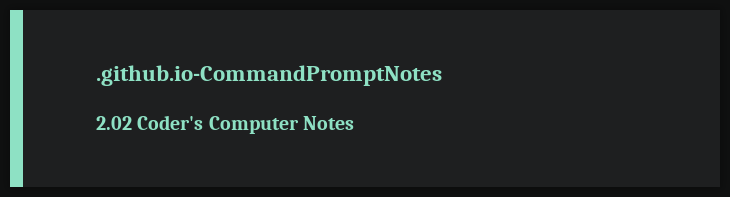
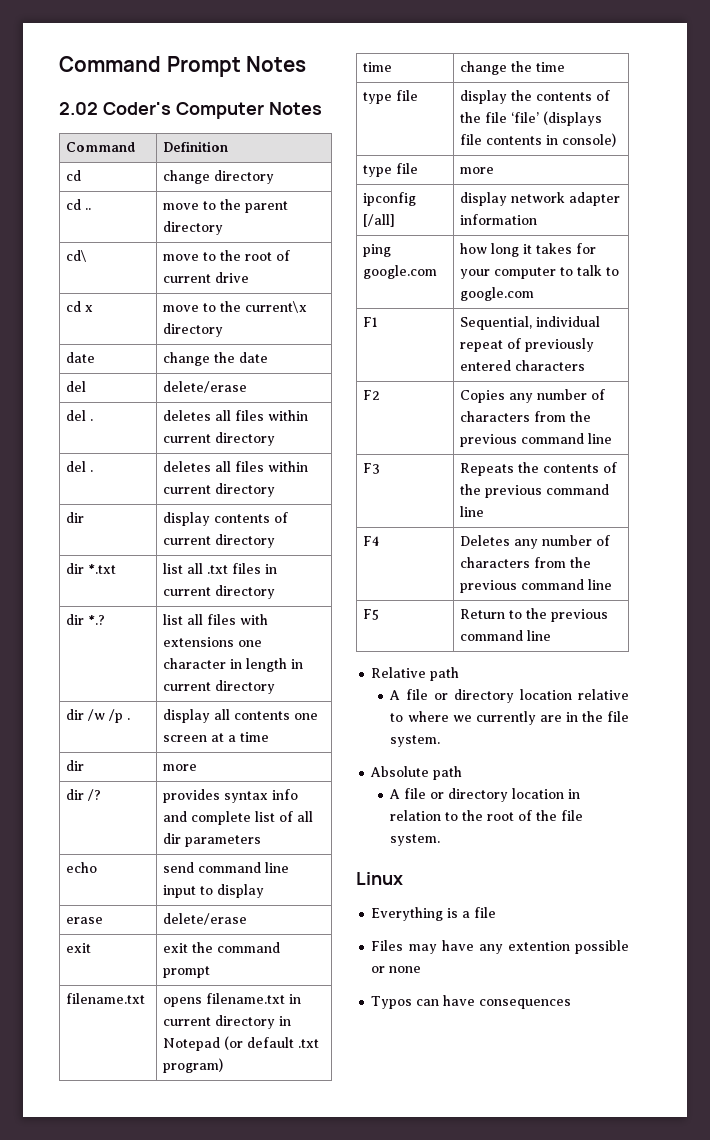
[96,65,442,86] .github.io-CommandPromptNotes -> [59,56,307,77] Command Prompt Notes
(355, 123) none -> [65,142,135,152] [162,141,228,152] [65,170,81,181] [162,170,274,184] [65,199,91,210] [162,199,288,213] [162,221,223,235] [65,250,87,262] [162,250,290,261] [162,272,249,283] [65,301,93,312] [162,301,307,313] [162,323,223,337] [65,352,95,363] [162,352,268,366] [65,381,86,392] [162,381,247,393] [65,410,93,421] [162,410,308,421] [162,432,275,446] [65,461,93,472] [162,461,308,472] [162,483,275,497] [65,512,84,523] [162,512,288,526] [162,534,275,548] [65,563,116,574] [162,563,277,574] [162,585,275,599] [65,614,105,625] [162,614,268,625] [162,637,262,647] [162,658,303,672] [162,680,275,694] [65,709,130,723] [162,709,318,723] [162,732,269,742] [65,760,84,771] [162,764,197,771] [65,789,101,801] [162,789,298,803] [162,811,313,825] [162,833,261,847] [65,862,97,873] [162,862,289,873] [162,884,264,898] [65,917,103,924] [162,913,247,925] [65,943,91,953] [162,942,280,953] [162,966,210,978] [65,993,145,1004] [162,993,301,1007] [162,1015,291,1029] [162,1036,319,1051] [162,1058,223,1073] [362,62,392,72] [459,61,565,75] [362,90,418,104] [459,90,610,104] [459,111,602,126] [459,133,616,147] [362,163,418,177] [459,167,494,174] [362,192,416,206] [362,214,395,227] [459,192,620,206] [459,214,537,225] [362,244,391,257] [362,265,437,279] [459,243,596,257] [459,265,619,279] [459,287,534,301] [362,317,378,327] [459,316,600,330] [459,338,594,352] [459,360,585,371] [362,390,380,400] [459,389,605,403] [459,411,591,422] [459,433,612,447] [362,463,380,474] [459,462,617,476] [459,484,609,498] [459,506,484,517] [362,536,379,546] [459,535,610,549] [459,557,591,568] [459,579,612,593] [362,609,379,620] [459,608,608,622] [459,630,551,641] [371,667,460,681] [389,689,629,703] [390,711,629,725] [390,735,441,747] [370,766,463,780] [389,788,581,802] [390,810,584,821] [390,834,441,846] [356,872,403,885] [371,907,497,921] [371,940,629,954] [371,966,422,973] [371,995,572,1009] // Command | Definition // cd | change directory // cd .. | move to the parent directory // cd\ | move to the root of current drive // cd x | move to the current\x directory // date | change the date // del | delete/erase // del . | deletes all files within current directory // del . | deletes all files within current directory // dir | display contents of current directory // dir *.txt | list all .txt files in current directory // dir *.? | list all files with extensions one character in length in current directory // dir /w /p . | display all contents one screen at a time // dir | more // dir /? | provides syntax info and complete list of all dir parameters // echo | send command line input to display // erase | delete/erase // exit | exit the command prompt // filename.txt | opens filename.txt in current directory in Notepad (or default .txt program) // time | change the time // type file | display the contents of the file ‘file’ (displays file contents in console) // type file | more // ipconfig [/all] | display network adapter information // ping google.com | how long it takes for your computer to talk to google.com // F1 | Sequential, individual repeat of previously entered characters // F2 | Copies any number of characters from the previous command line // F3 | Repeats the contents of the previous command line // F4 | Deletes any number of characters from the previous command line // F5 | Return to the previous command line // Relative path // A file or directory location relative to where we currently are in the file system. // Absolute path // A file or directory location in relation to the root of the file system. // Linux // Everything is a file // Files may have any extention possible or none // Typos can have consequences

